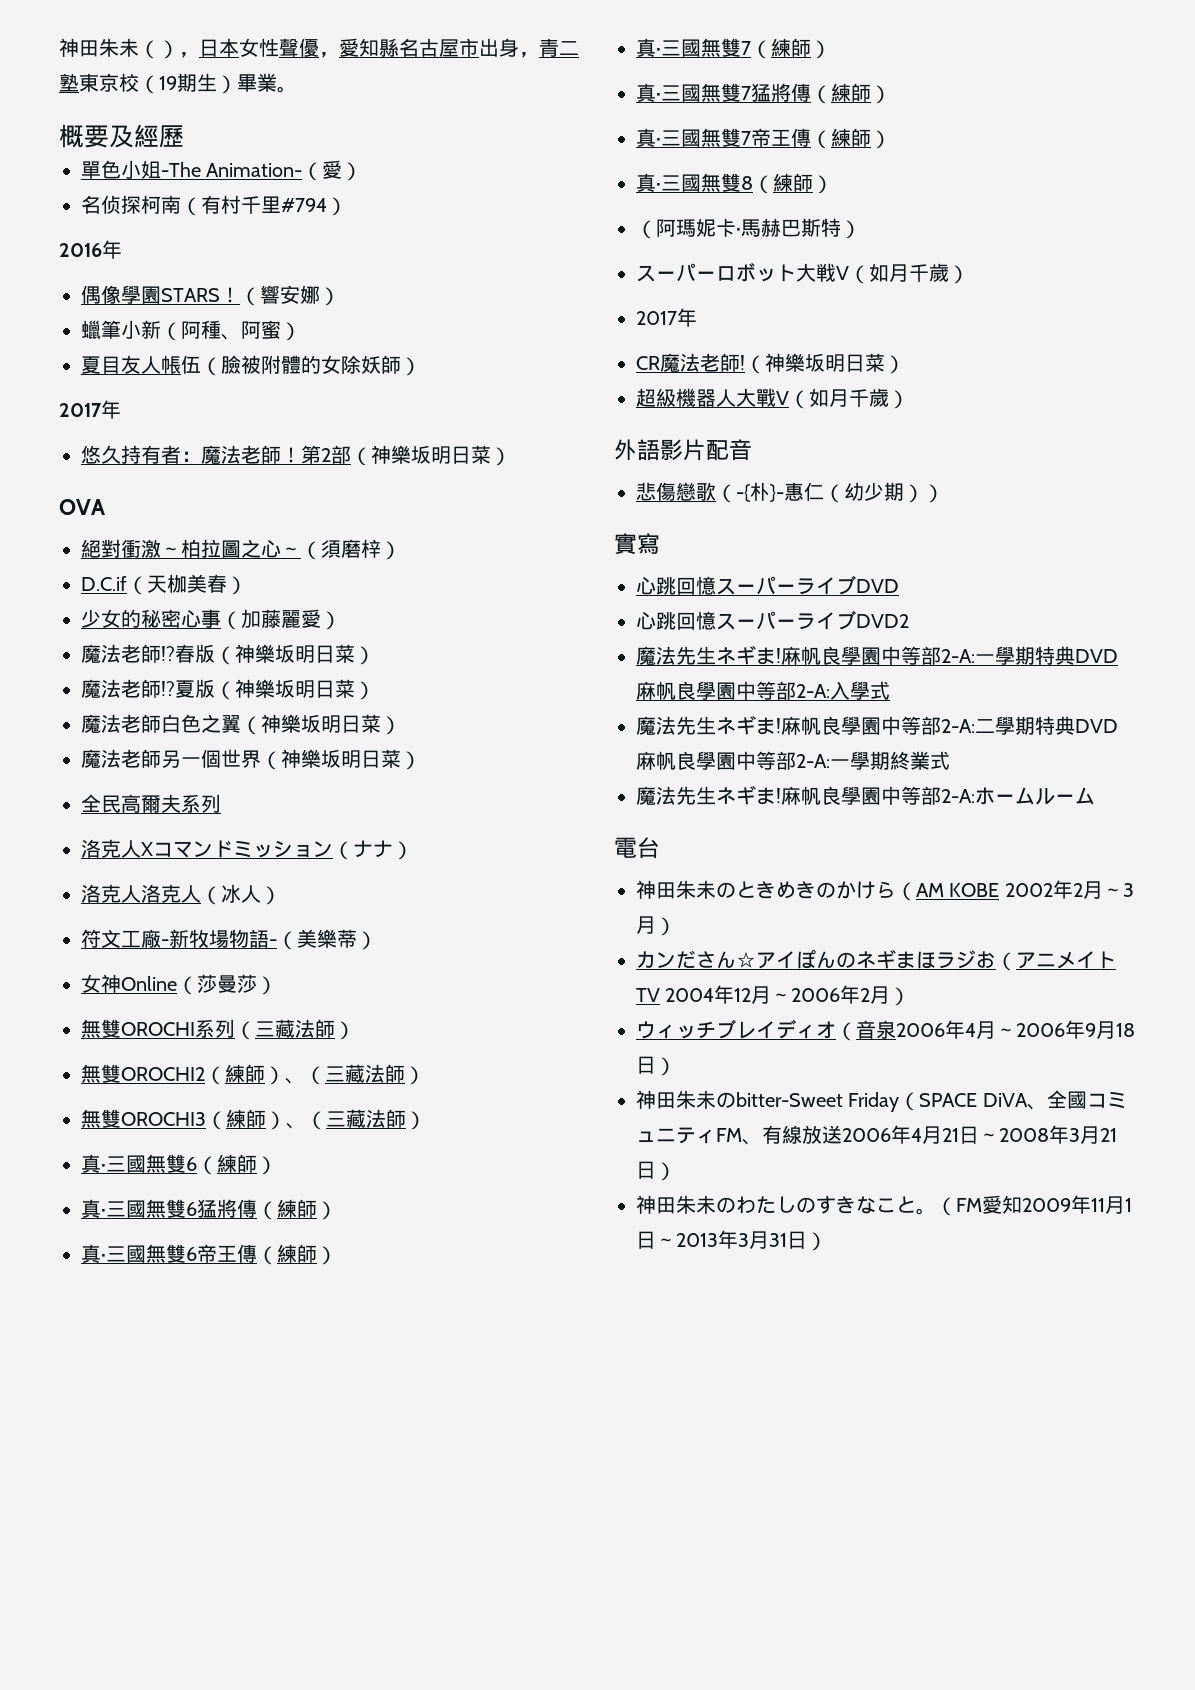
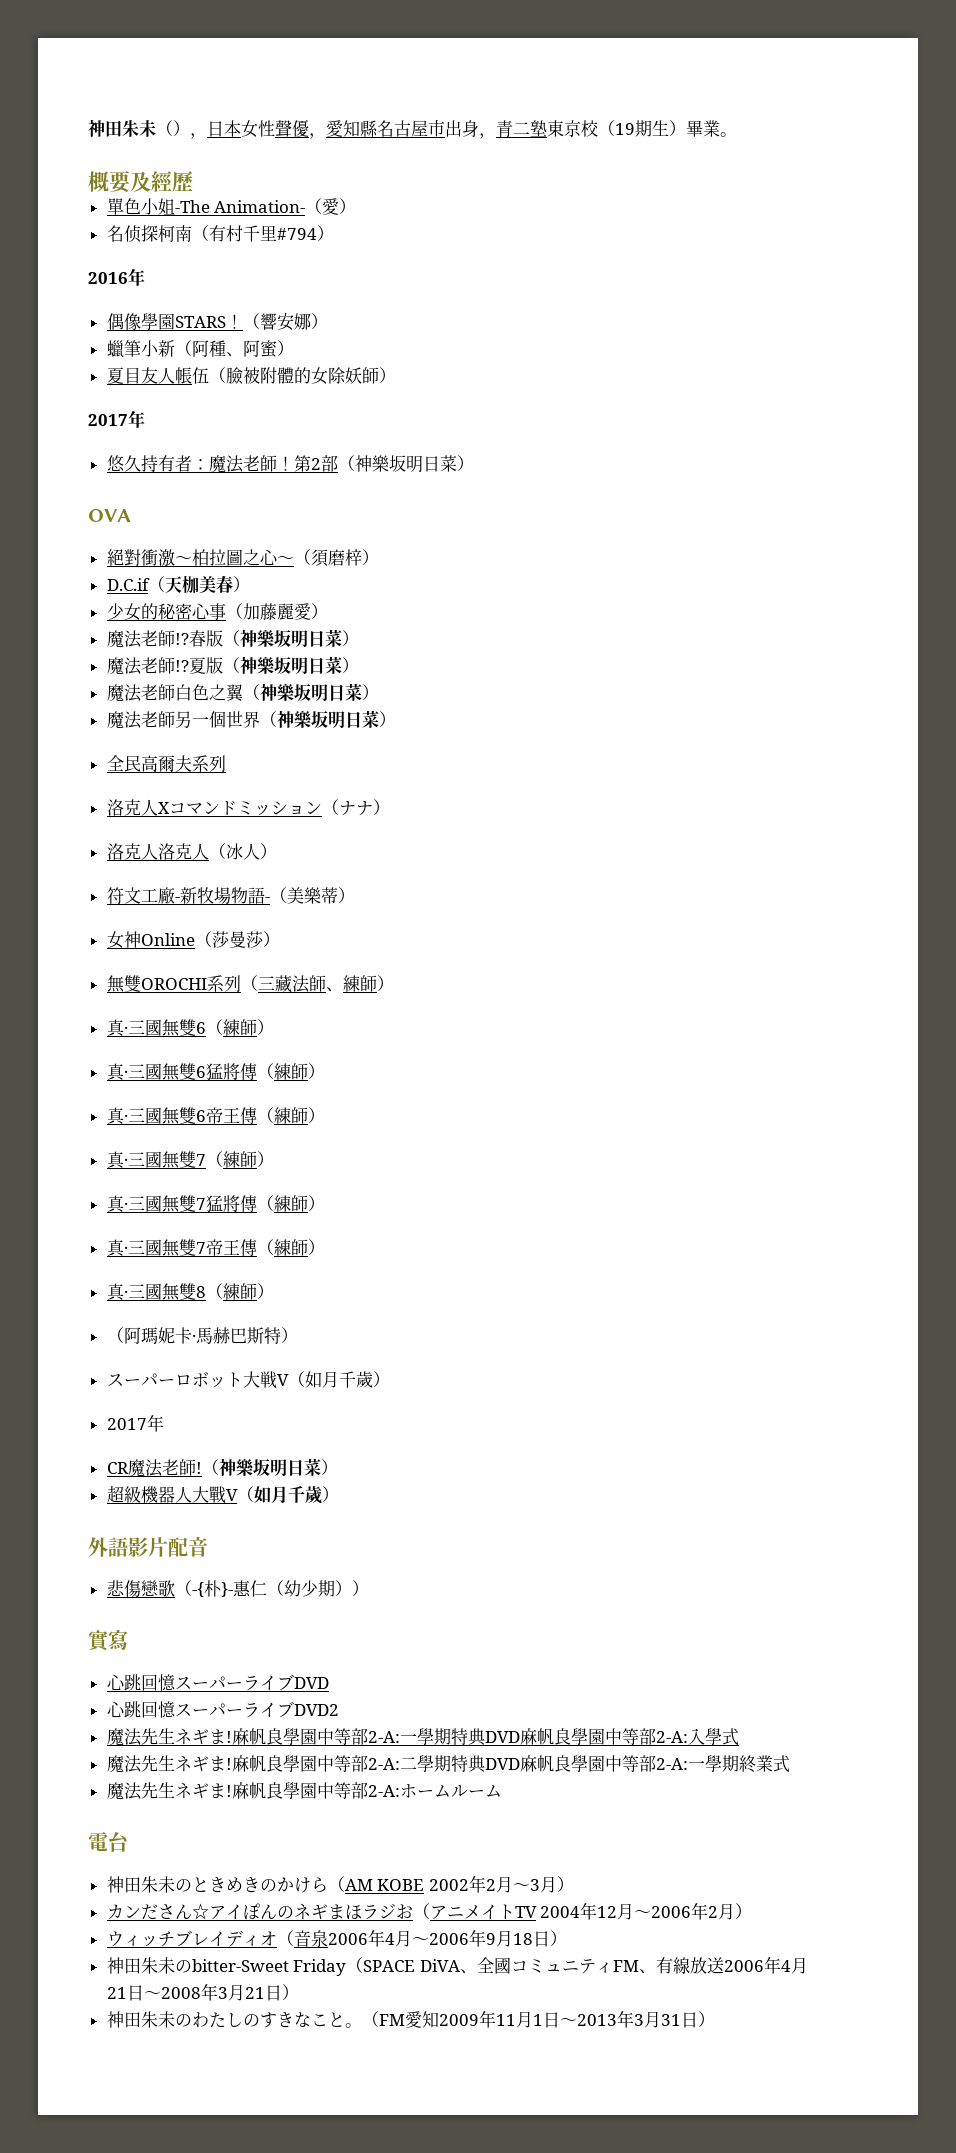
[335,1021,355,1040] [81,1064,425,1085] [81,1109,426,1130] ） // 無雙OROCHI2（練師）、（三藏法師） // 無雙OROCHI3（練師）、（三藏法師） -> [325,975,394,992] 、練師）

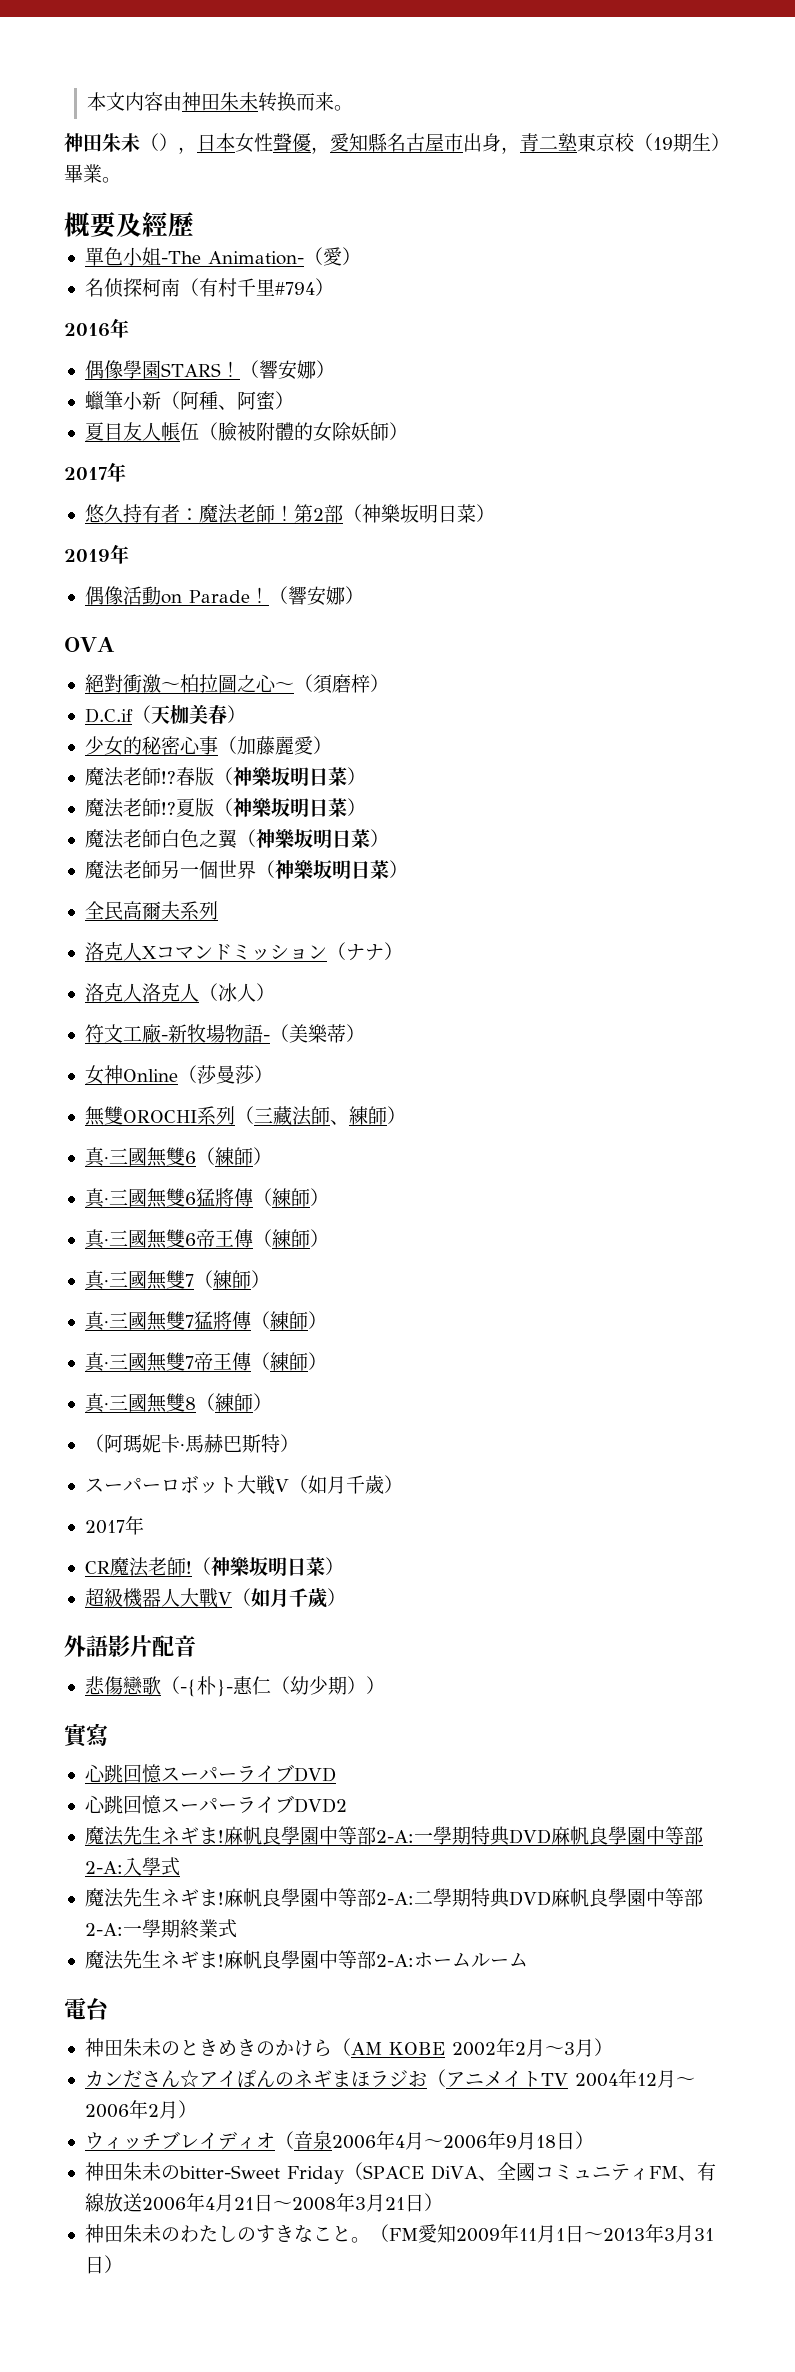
(88, 128) none -> [87,92,354,112] 本文内容由神田朱未转换而来。 //
(474, 463) none -> [64,544,129,564] [84,586,364,606] // 2019年 // 偶像活動on Parade！（響安娜）

